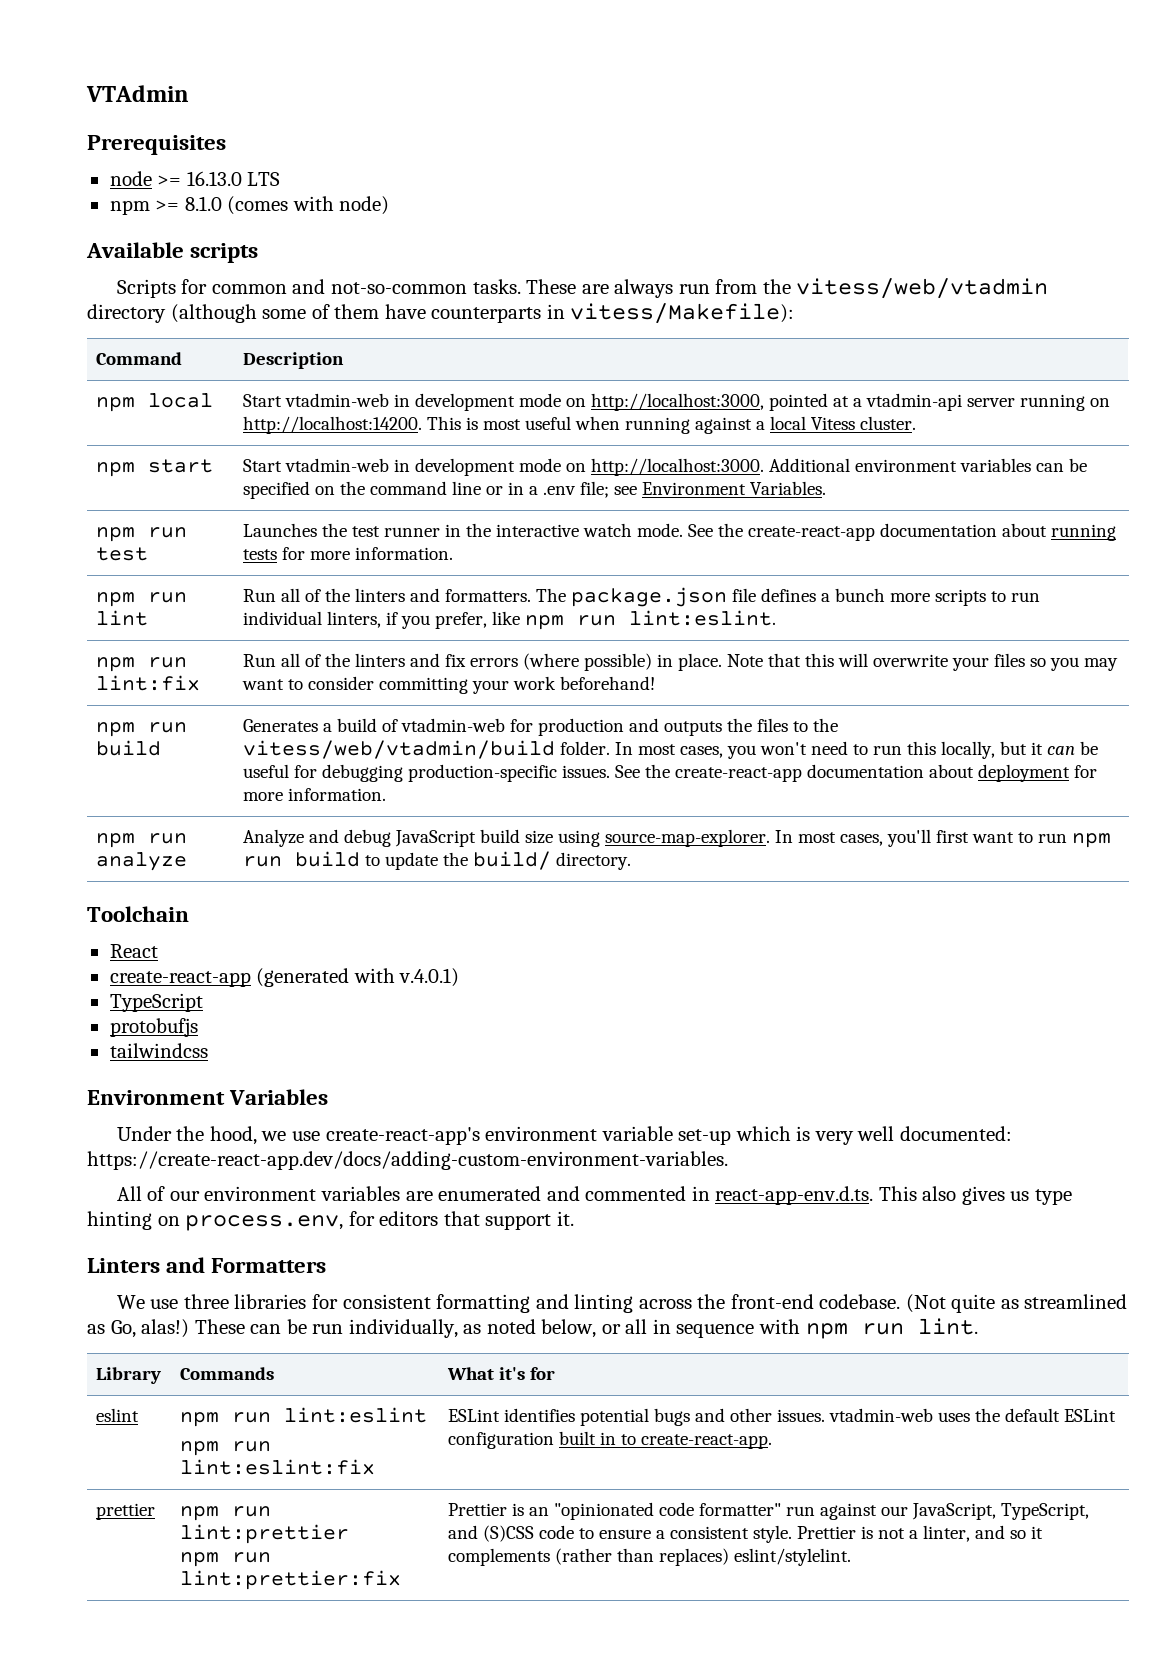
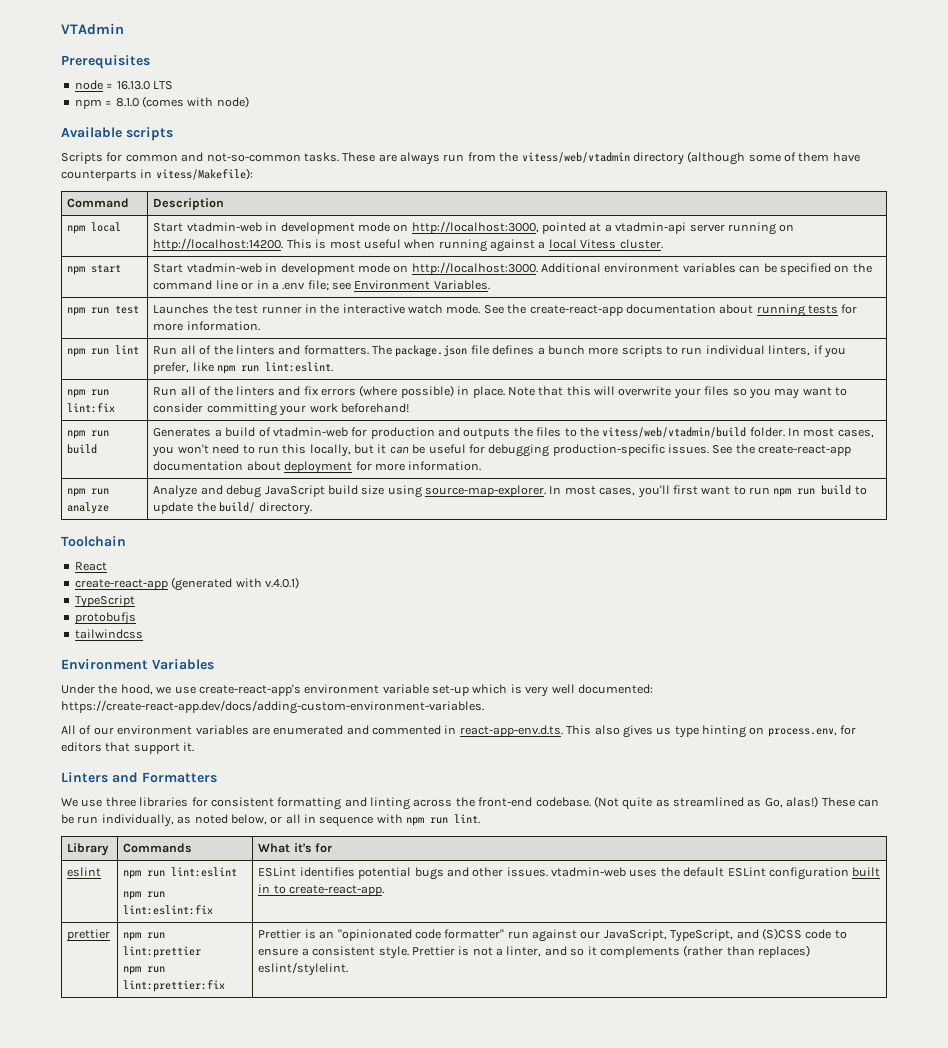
[157,175,182,186] >= -> [106,84,114,89] =
[155,200,180,211] >= -> [105,101,113,106] =

